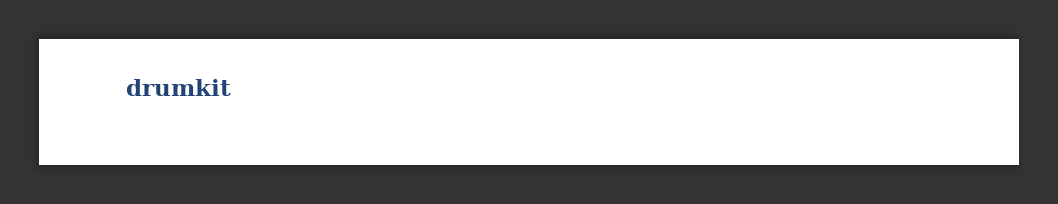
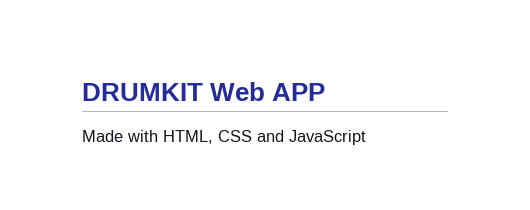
[126,79,231,96] drumkit -> [82,82,326,101] [82,130,366,145] DRUMKIT Web APP // Made with HTML, CSS and JavaScript

